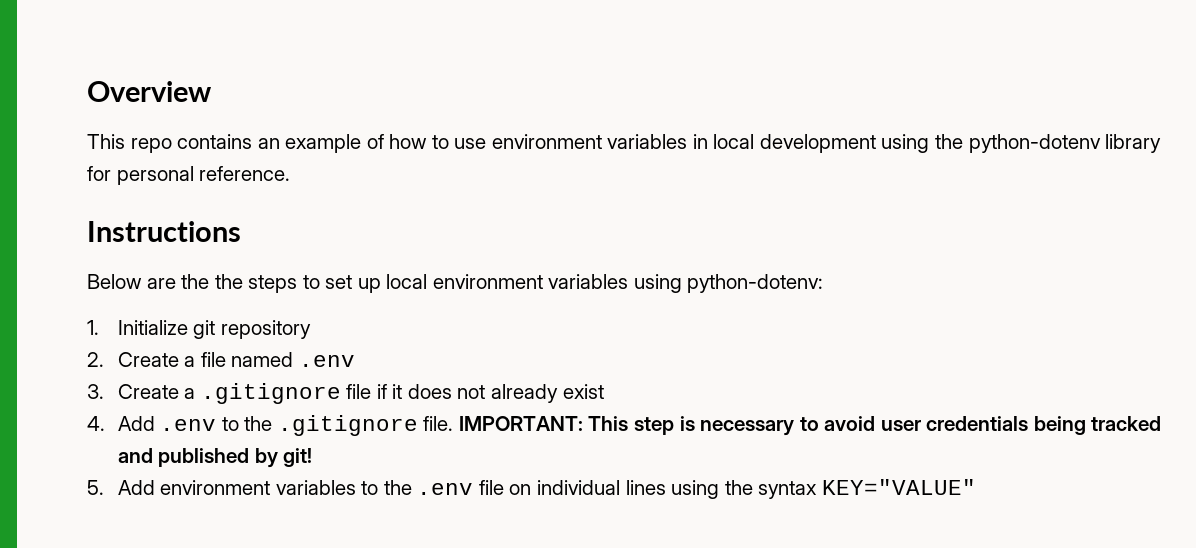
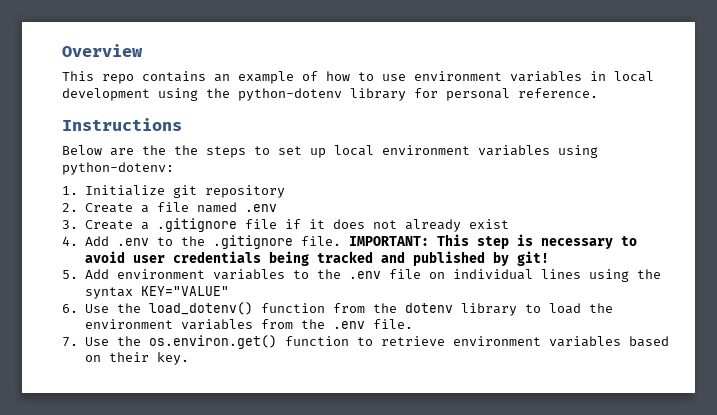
(976, 487) none -> [62,302,613,316] [84,319,413,330] [62,335,669,349] [84,352,189,365] // 6. Use the load_dotenv() function from the dotenv library to load the environment variables from the .env file. // 7. Use the os.environ.get() function to retrieve environment variables based on their key.

